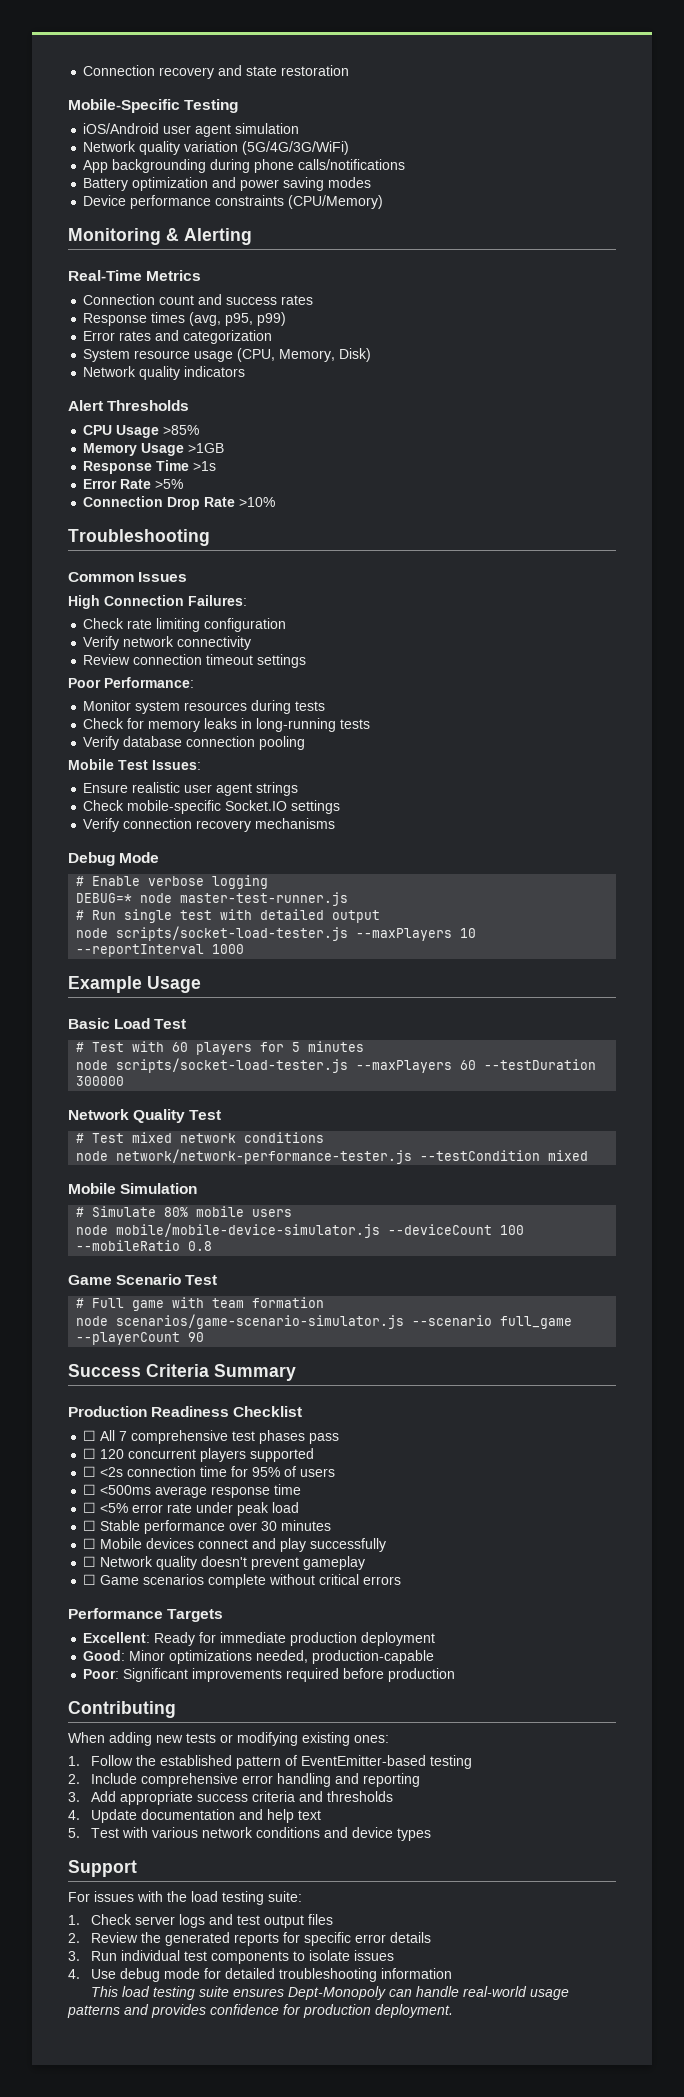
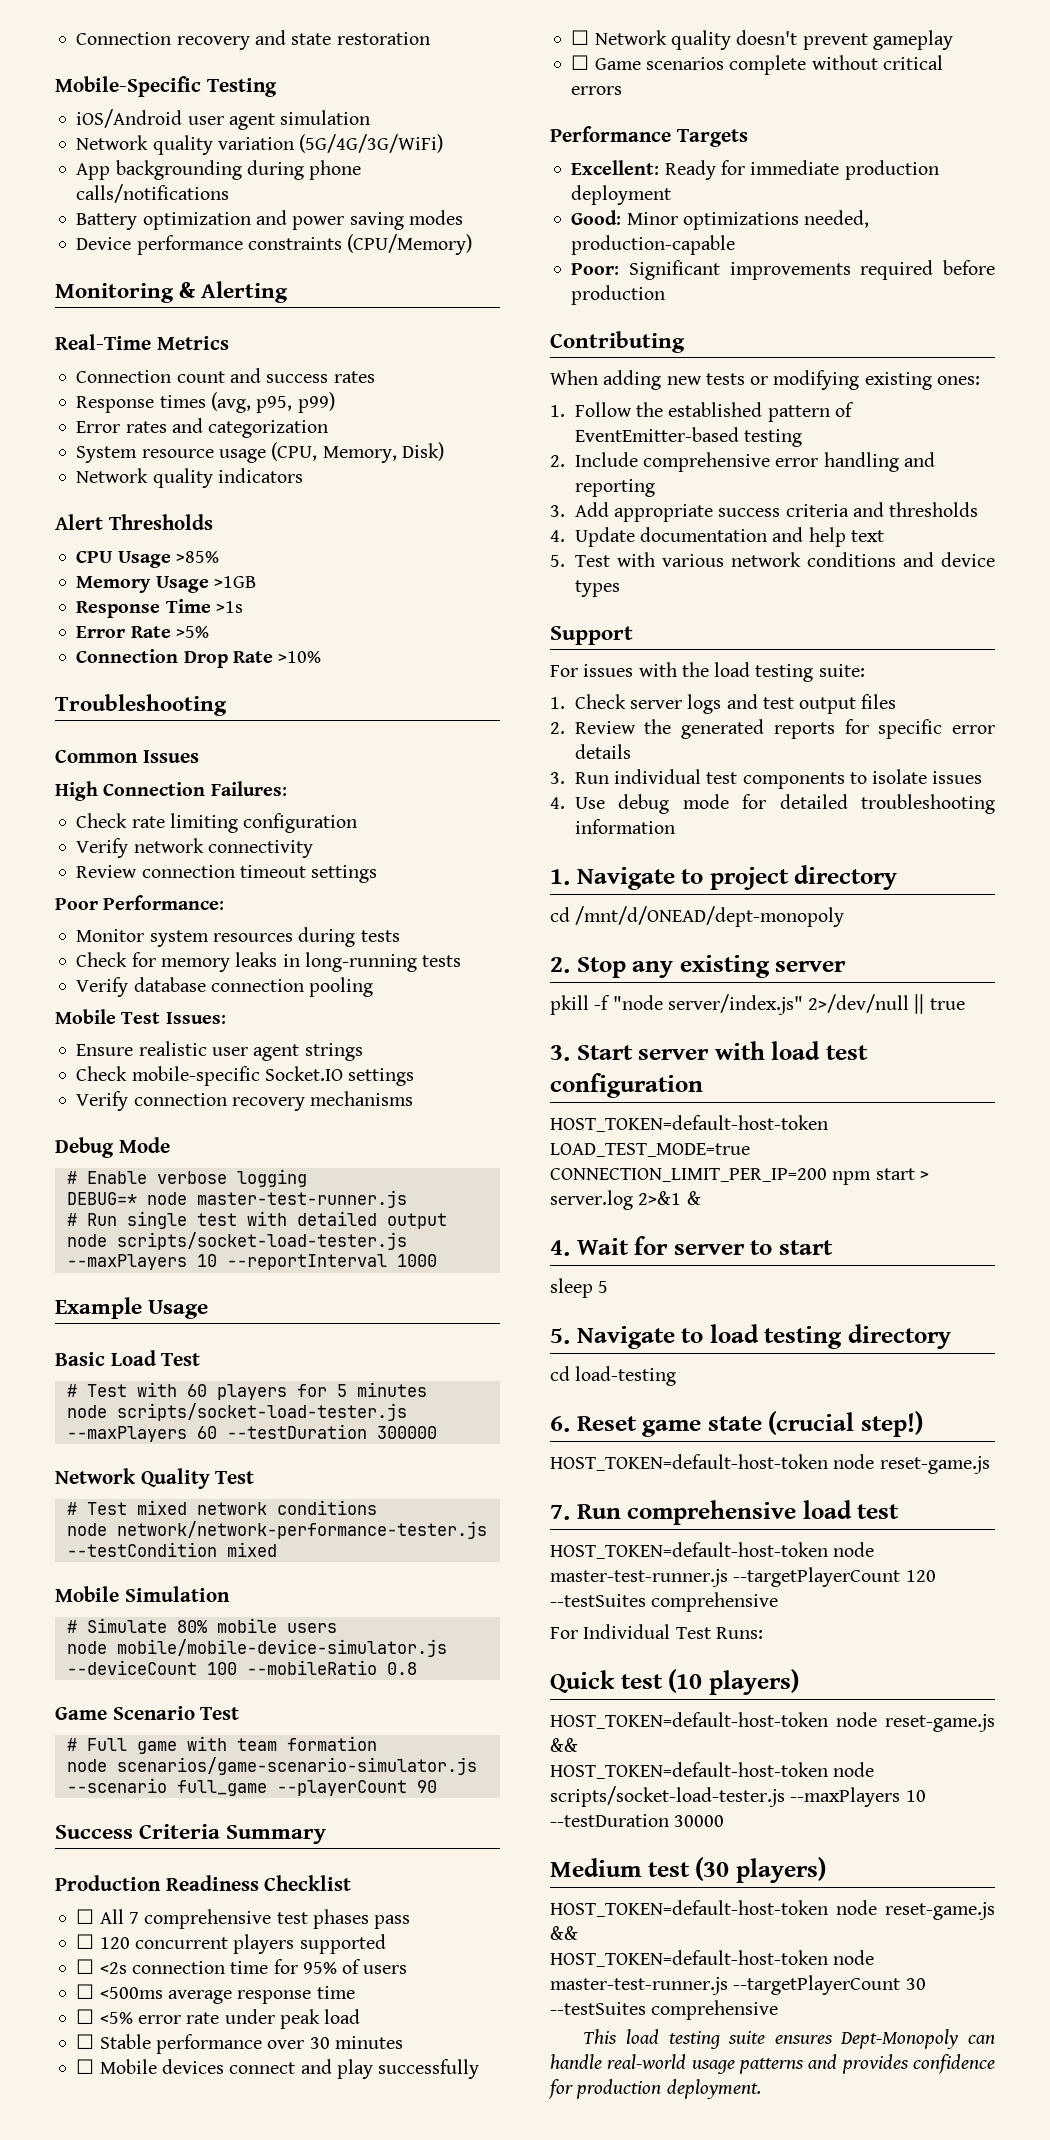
(453, 1973) none -> [550,865,898,890] [550,906,845,927] [550,955,847,978] [550,994,965,1015] [550,1041,869,1061] [550,1073,703,1098] [550,1115,828,1132] [550,1143,750,1157] [550,1168,929,1185] [550,1190,701,1210] [550,1236,834,1256] [550,1278,609,1298] [550,1324,952,1349] [550,1366,677,1386] [550,1411,924,1437] [550,1454,990,1474] [550,1500,900,1525] [550,1542,875,1559] [550,1567,936,1587] [550,1592,779,1612] [550,1624,763,1639] [550,1669,799,1695] [550,1712,995,1732] [550,1738,578,1752] [550,1762,875,1779] [550,1786,926,1807] [550,1814,725,1827] [550,1857,826,1883] [550,1900,995,1920] [550,1926,578,1940] [550,1950,875,1967] [550,1975,926,1995] [550,2000,779,2020] // 1. Navigate to project directory // cd /mnt/d/ONEAD/dept-monopoly // 2. Stop any existing server // pkill -f "node server/index.js" 2>/dev/null || true // 3. Start server with load test configuration // HOST_TOKEN=default-host-token LOAD_TEST_MODE=true CONNECTION_LIMIT_PER_IP=200 npm start > server.log 2>&1 & // 4. Wait for server to start // sleep 5 // 5. Navigate to load testing directory // cd load-testing // 6. Reset game state (crucial step!) // HOST_TOKEN=default-host-token node reset-game.js // 7. Run comprehensive load test // HOST_TOKEN=default-host-token node master-test-runner.js --targetPlayerCount 120 --testSuites comprehensive // For Individual Test Runs: // Quick test (10 players) // HOST_TOKEN=default-host-token node reset-game.js && // HOST_TOKEN=default-host-token node scripts/socket-load-tester.js --maxPlayers 10 --testDuration 30000 // Medium test (30 players) // HOST_TOKEN=default-host-token node reset-game.js && // HOST_TOKEN=default-host-token node master-test-runner.js --targetPlayerCount 30 --testSuites comprehensive

